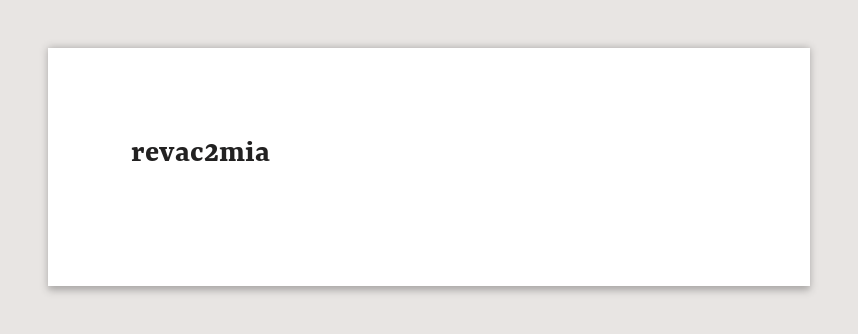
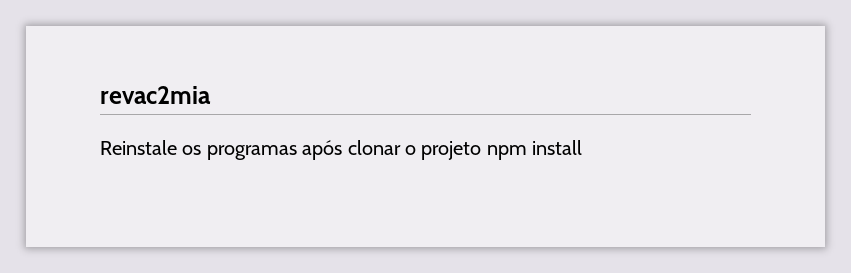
(270, 151) none -> [100,140,583,160] // Reinstale os programas após clonar o projeto npm install

